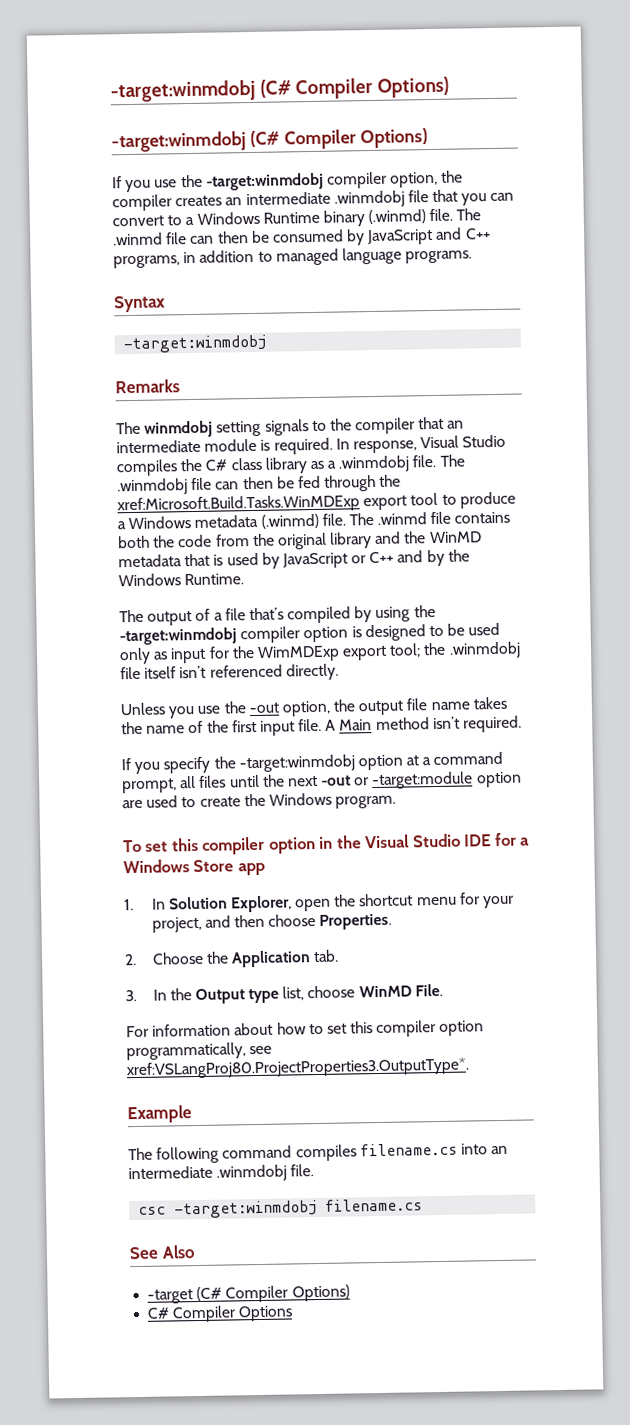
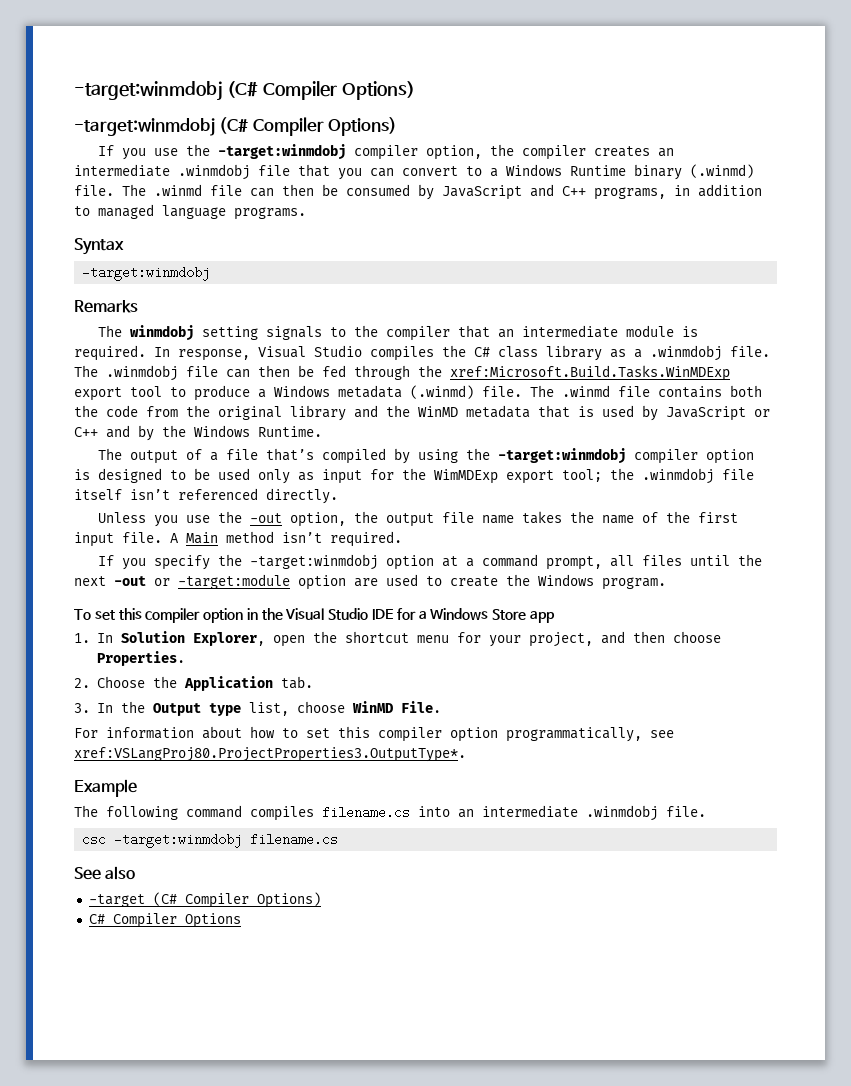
[161,1245,196,1259] Also -> [105,866,136,880] also

